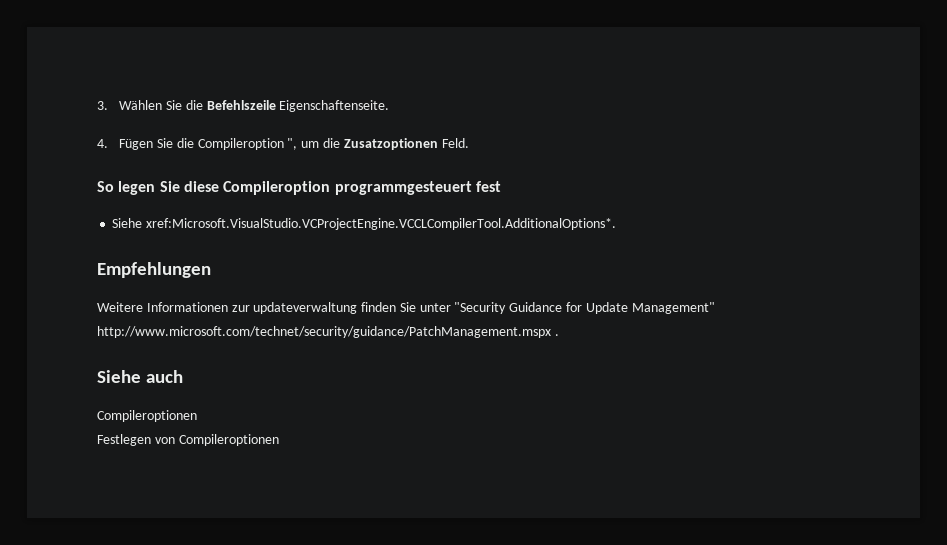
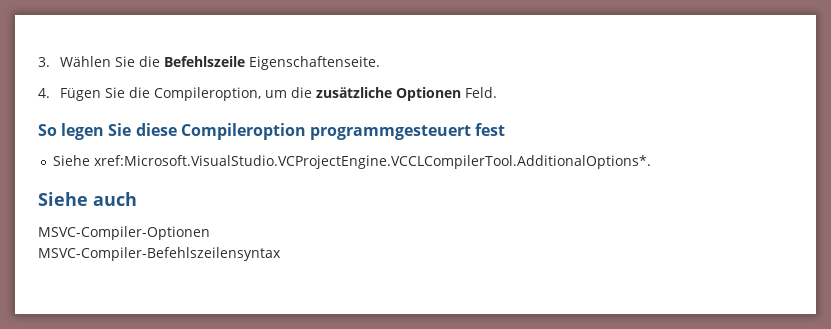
[197,138,438,150] Compileroption ", um die Zusatzoptionen -> [153,87,461,101] Compileroption, um die zusätzliche Optionen
[97,262,211,278] [97,302,715,314] [97,326,559,338] [97,370,184,383] [97,410,197,422] [97,434,279,446] Empfehlungen // Weitere Informationen zur updateverwaltung finden Sie unter "Security Guidance for Update Management" http://www.microsoft.com/technet/security/guidance/PatchManagement.mspx . // Siehe auch // Compileroptionen // Festlegen von Compileroptionen -> [38,192,137,206] [38,226,210,240] [38,247,281,261] Siehe auch // MSVC-Compiler-Optionen // MSVC-Compiler-Befehlszeilensyntax

